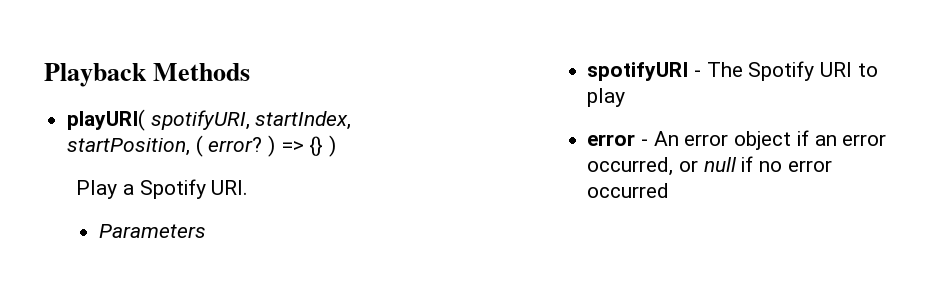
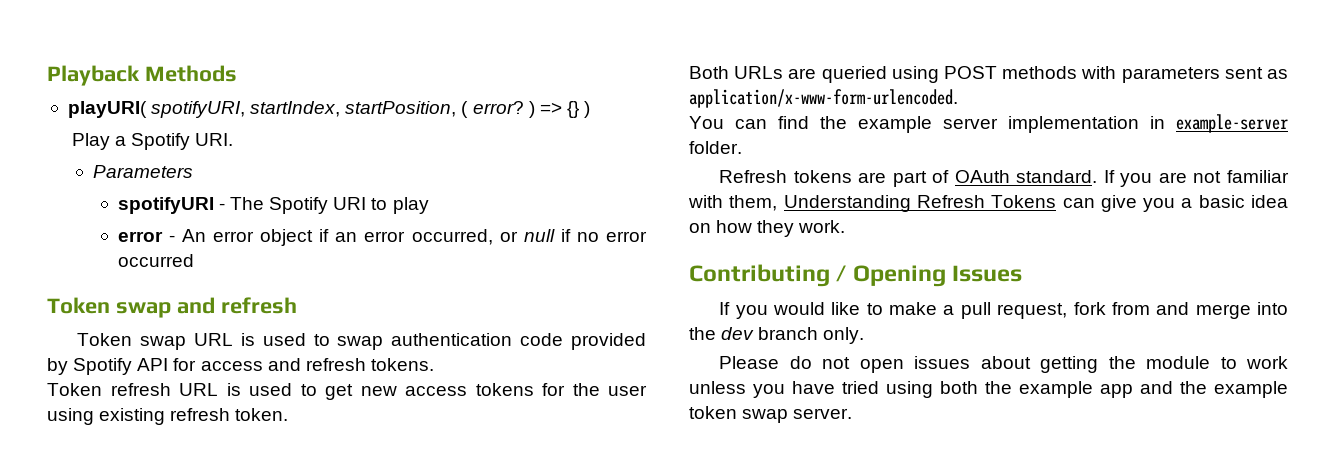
(670, 190) none -> [47,297,297,318] [77,333,647,350] [47,358,434,375] [47,383,647,400] [47,408,289,425] [689,66,1288,83] [689,89,958,108] [689,114,1288,133] [689,141,742,154] [719,170,1289,187] [688,195,1288,212] [689,220,846,237] [689,264,1023,287] [719,302,1288,319] [689,327,865,344] [719,356,1288,373] [689,381,1288,398] [689,406,853,423] // Token swap and refresh // Token swap URL is used to swap authentication code provided by Spotify API for access and refresh tokens. // Token refresh URL is used to get new access tokens for the user using existing refresh token. // Both URLs are queried using POST methods with parameters sent as application/x-www-form-urlencoded. // You can find the example server implementation in example-server folder. // Refresh tokens are part of OAuth standard. If you are not familiar with them, Understanding Refresh Tokens can give you a basic idea on how they work. // Contributing / Opening Issues // If you would like to make a pull request, fork from and merge into the dev branch only. // Please do not open issues about getting the module to work unless you have tried using both the example app and the example token swap server.

